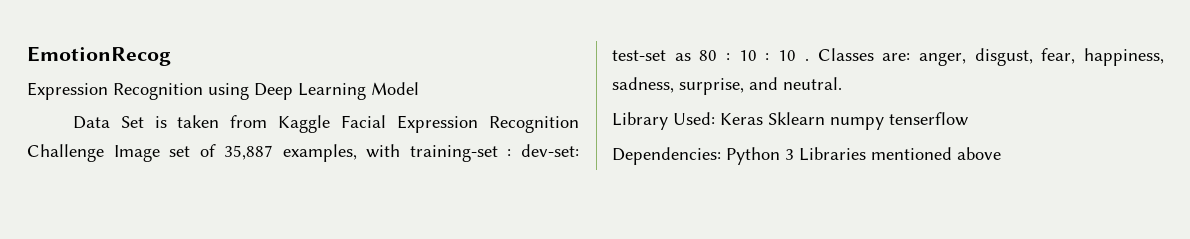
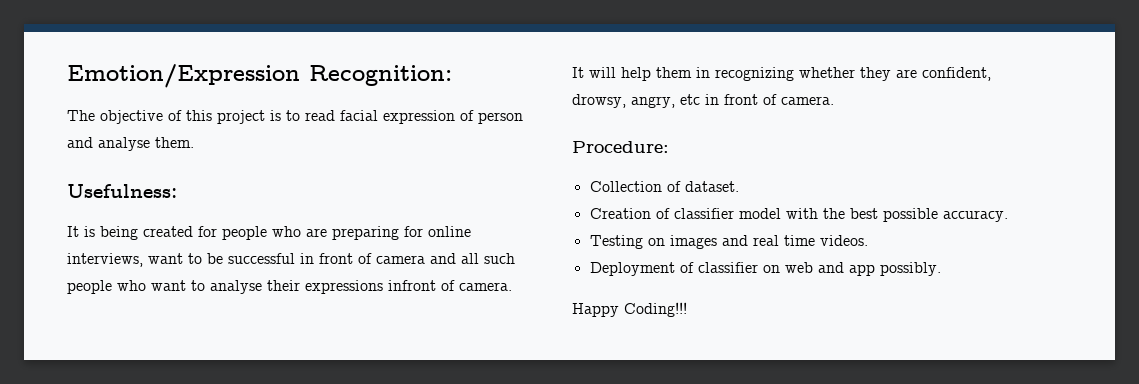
[27,46,171,66] [27,82,419,100] [72,115,579,133] [27,144,579,162] [612,48,1164,66] [612,77,842,95] [612,112,968,130] [612,147,1001,165] EmotionRecog // Expression Recognition using Deep Learning Model // Data Set is taken from Kaggle Facial Expression Recognition Challenge Image set of 35,887 examples, with training-set : dev-set: test-set as 80 : 10 : 10 . Classes are: anger, disgust, fear, happiness, sadness, surprise, and neutral. // Library Used: Keras Sklearn numpy tenserflow // Dependencies: Python 3 Libraries mentioned above -> [67,64,452,88] [67,110,523,124] [67,137,194,151] [67,184,177,198] [67,226,471,240] [67,253,515,267] [67,280,512,294] [572,67,991,81] [572,94,834,108] [572,141,669,153] [589,181,739,192] [589,208,1008,222] [589,235,868,249] [589,262,941,276] [572,302,687,317] Emotion/Expression Recognition: // The objective of this project is to read facial expression of person and analyse them. // Usefulness: // It is being created for people who are preparing for online interviews, want to be successful in front of camera and all such people who want to analyse their expressions infront of camera. It will help them in recognizing whether they are confident, drowsy, angry, etc in front of camera. // Procedure: // Collection of dataset. // Creation of classifier model with the best possible accuracy. // Testing on images and real time videos. // Deployment of classifier on web and app possibly. // Happy Coding!!!

